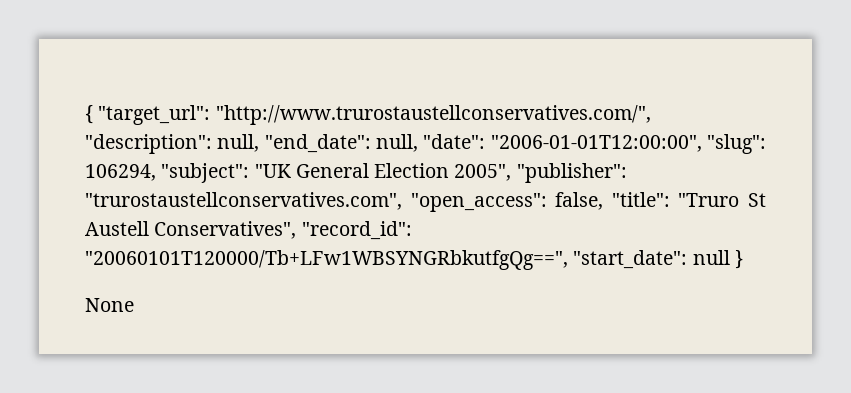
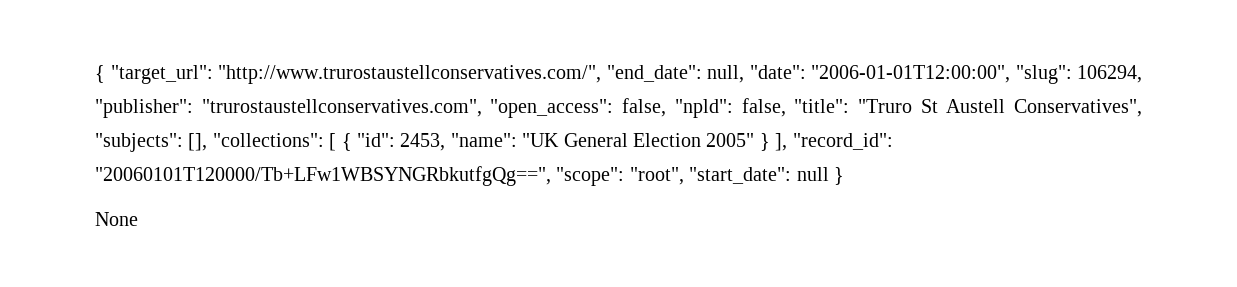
[85,134,260,154] "description": null, -> (601, 74) none
[161,163,512,183] "subject": "UK General Election 2005", -> (1142, 74) none
(604, 201) none -> [674,98,786,118] "npld": false,
[301,221,412,240] [85,250,568,270] "record_id": "20060101T120000/Tb+LFw1WBSYNGRbkutfgQg==", -> [95,133,893,152] [95,166,684,186] "subjects": [], "collections": [ { "id": 2453, "name": "UK General Election 2005" } ], "record_id": "20060101T120000/Tb+LFw1WBSYNGRbkutfgQg==", "scope": "root",

